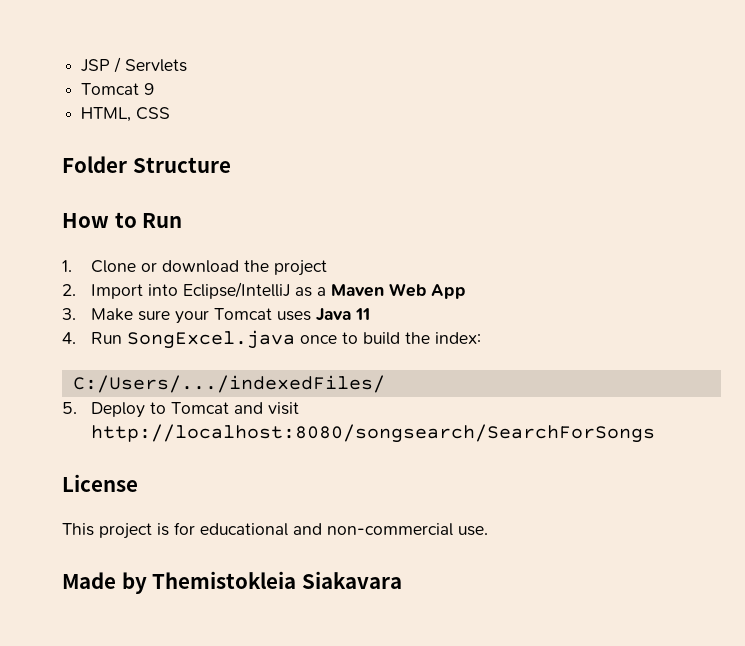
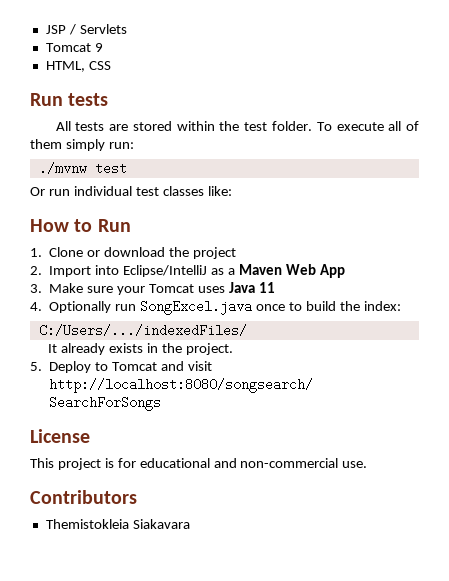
[62,156,231,173] Folder Structure -> [30,93,109,106] [55,121,420,131] [30,139,134,151] [38,162,127,175] [30,186,232,196] Run tests // All tests are stored within the test folder. To execute all of them simply run: // ./mvnw test // Or run individual test classes like:
[90,332,122,344] Run -> [49,301,137,313] Optionally run
(385, 384) none -> [48,343,233,355] // It already exists in the project.
[62,572,147,594] Made by -> [30,490,137,504] Contributors //

